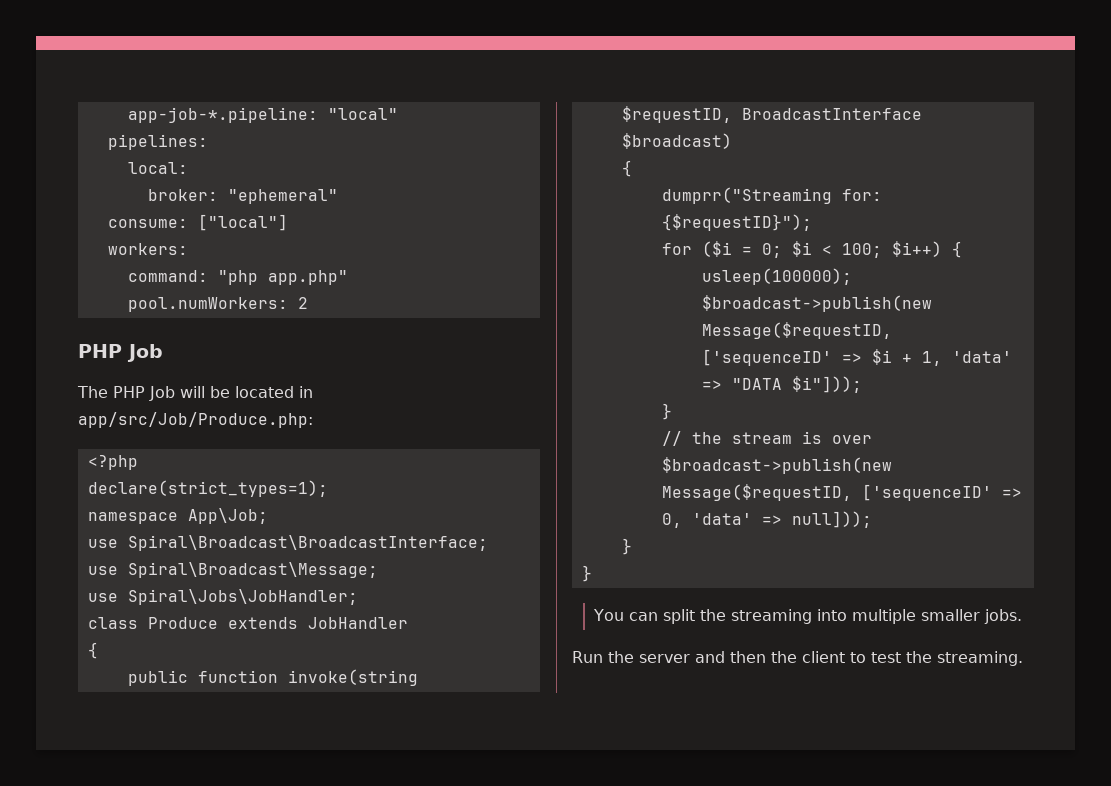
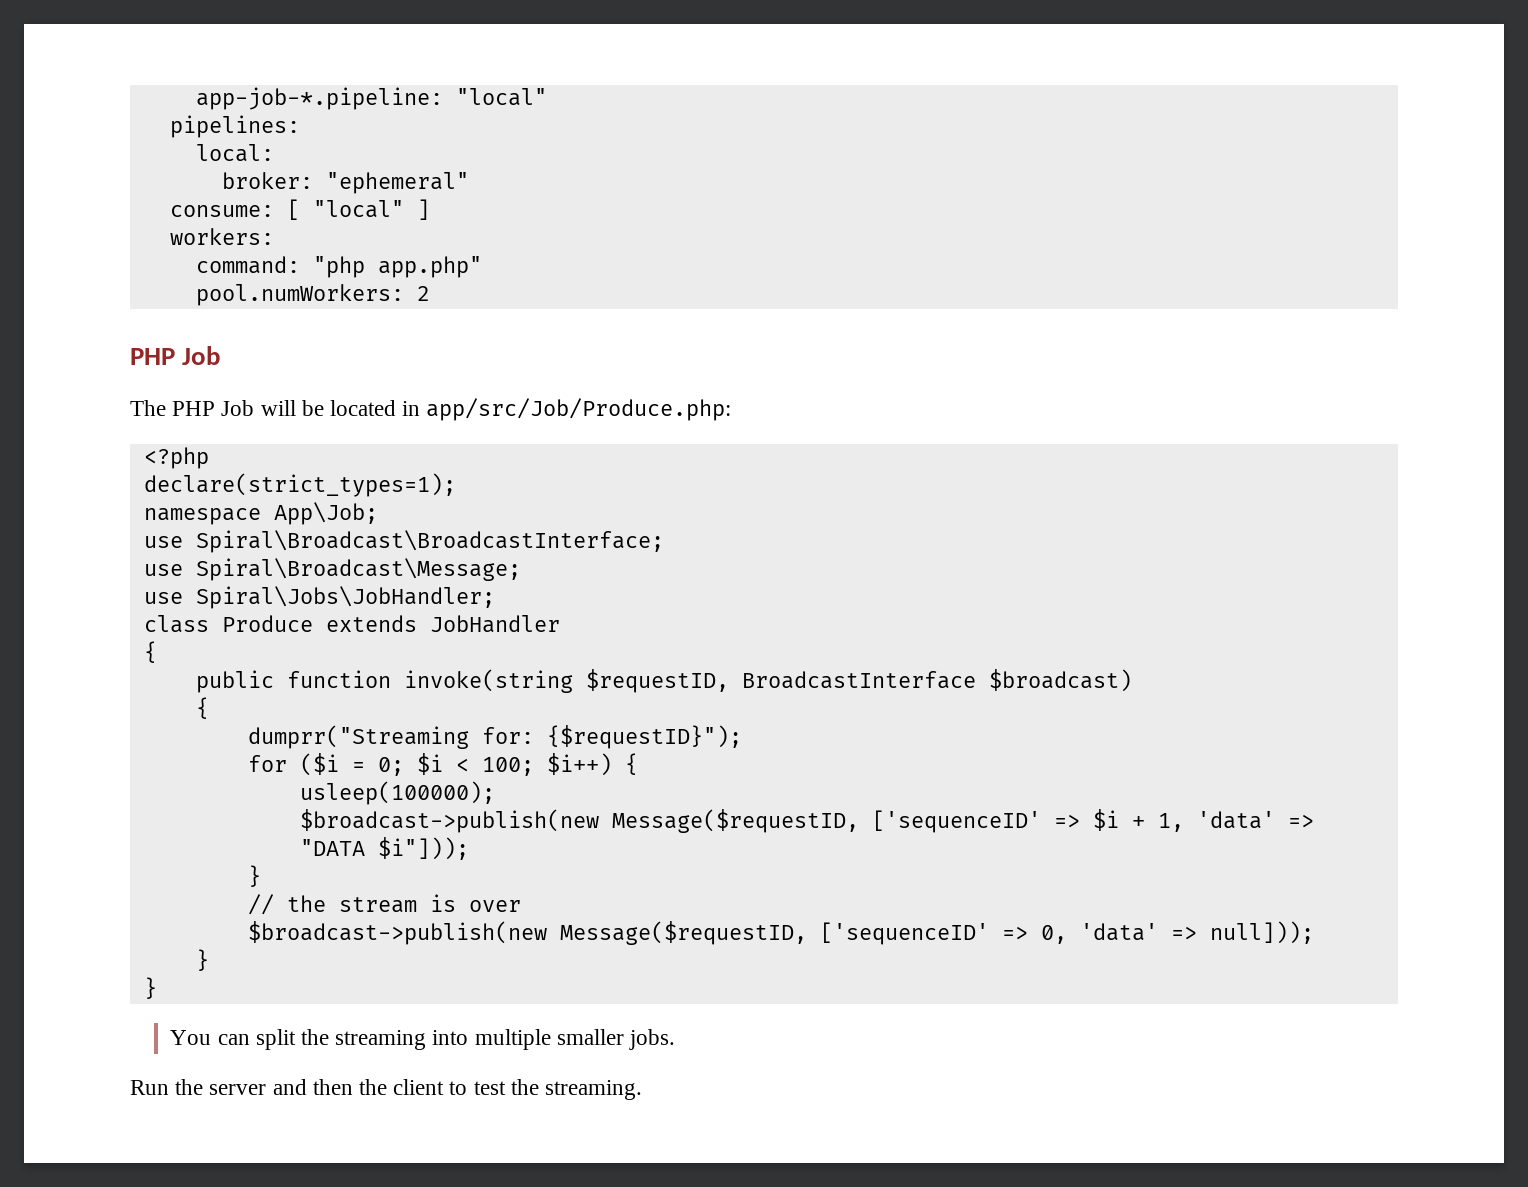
[197,214,288,231] ["local"] -> [286,199,430,220] [ "local" ]

